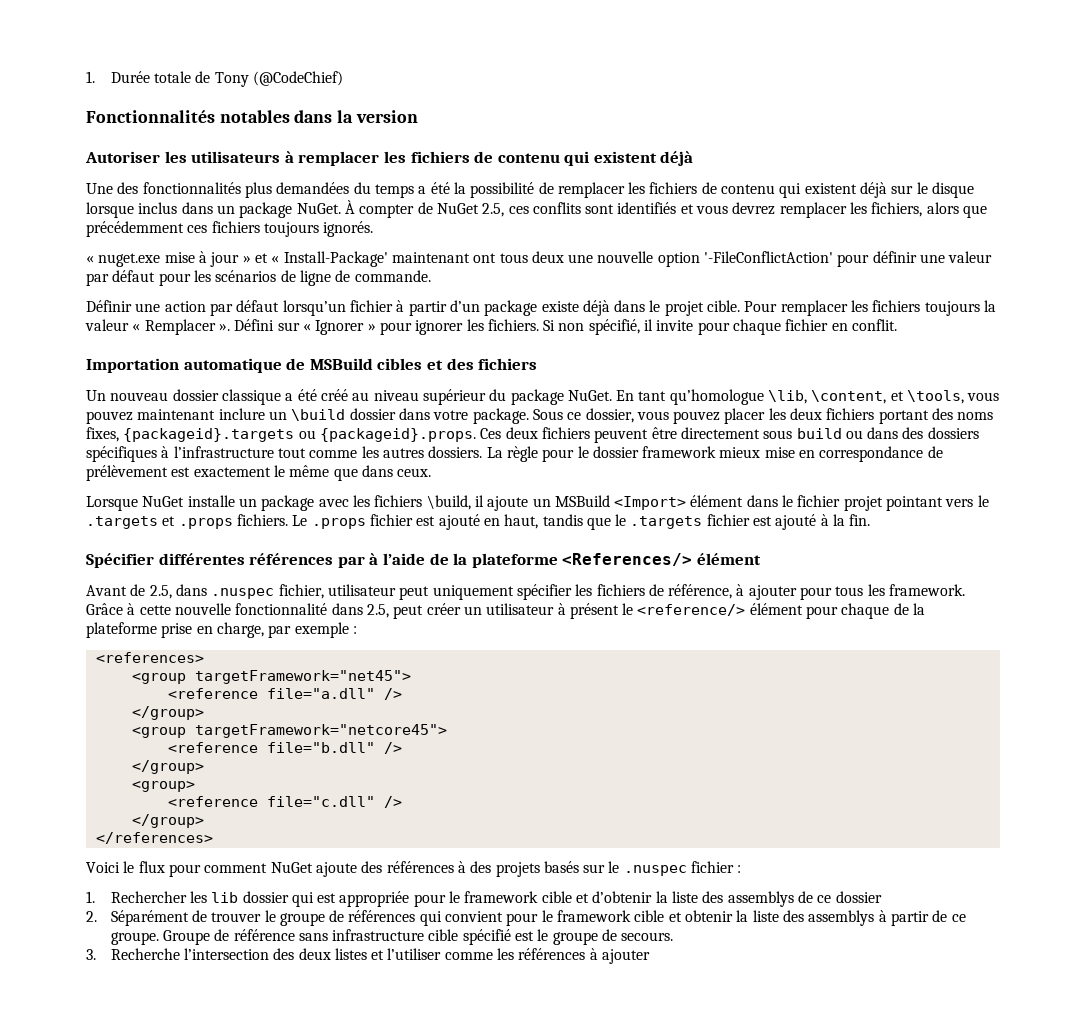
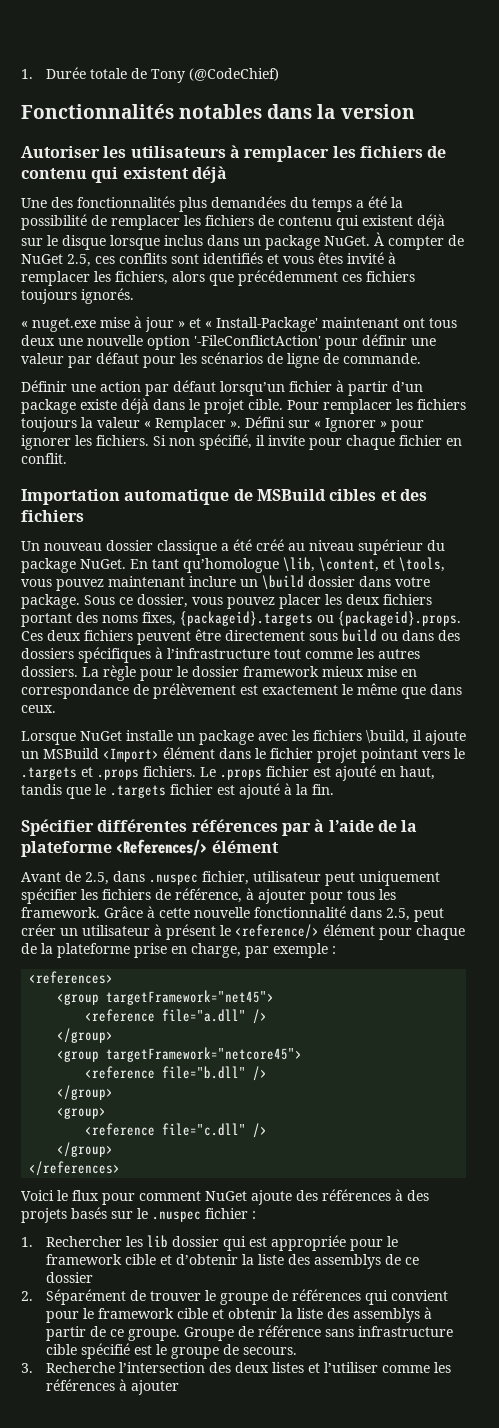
[732,202,776,215] devrez -> [318,252,396,264] êtes invité à

